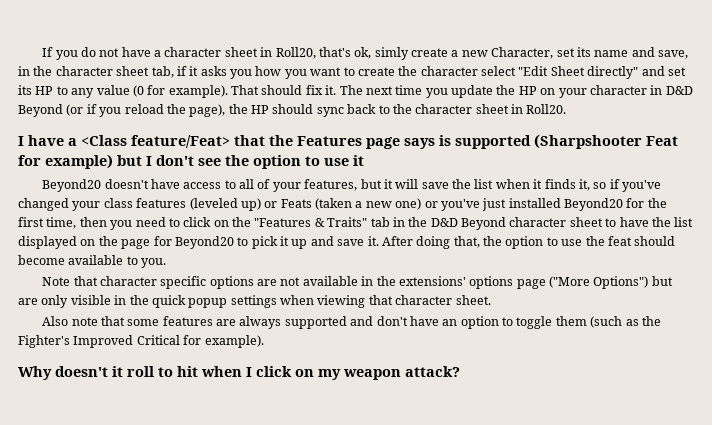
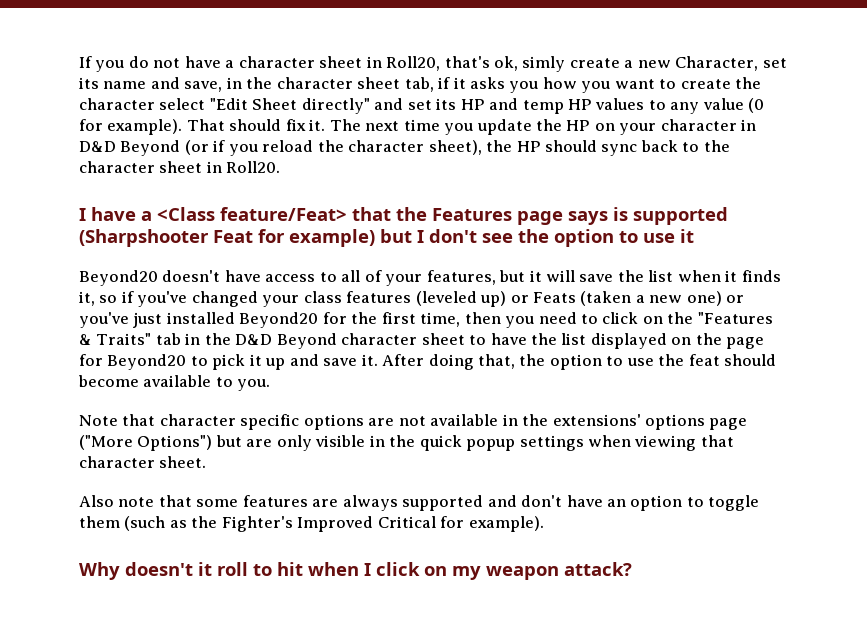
(54, 90) none -> [489,98,645,114] and temp HP values
[189,104,226,117] page), -> [348,140,482,155] character sheet),

